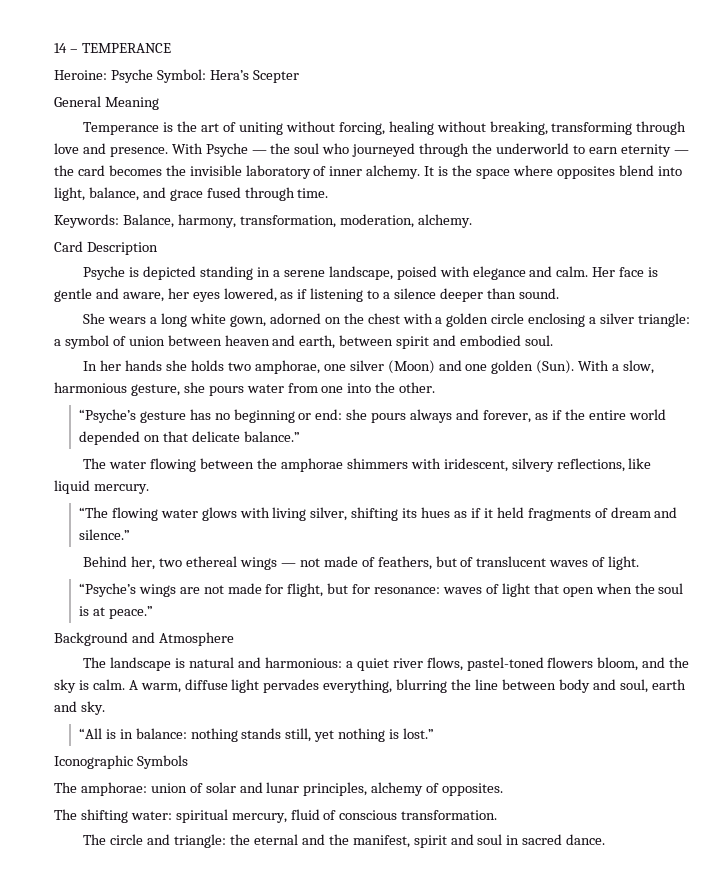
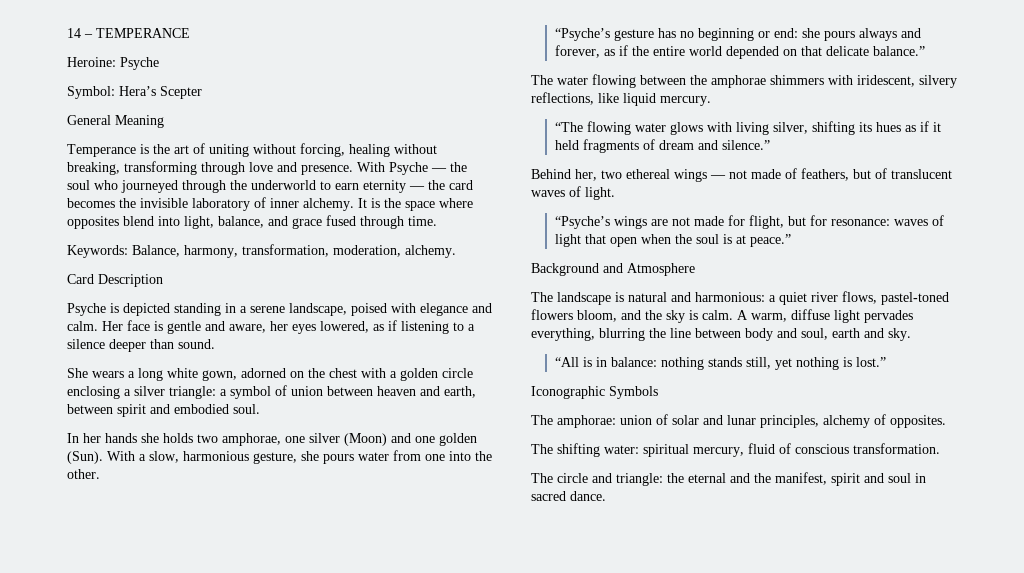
(153, 76) none -> (159, 63) //

